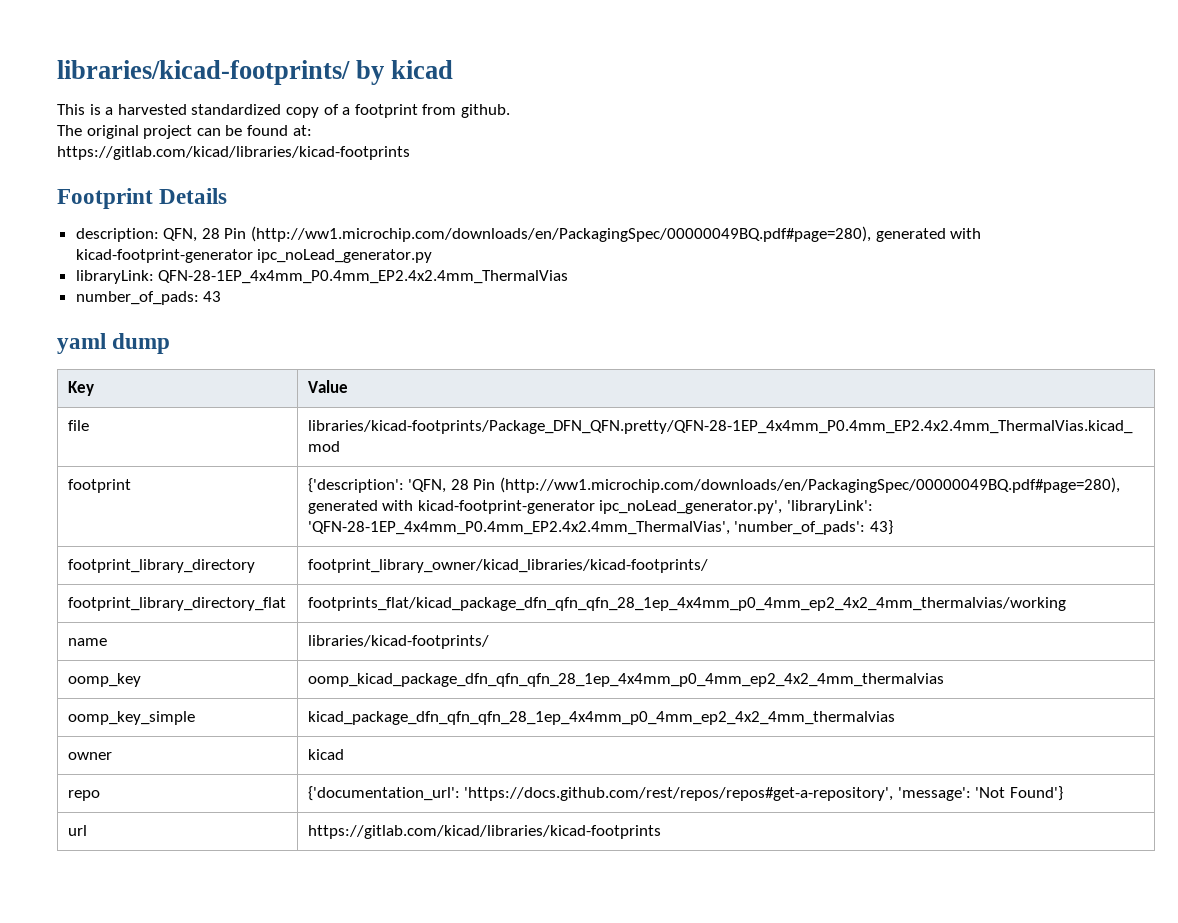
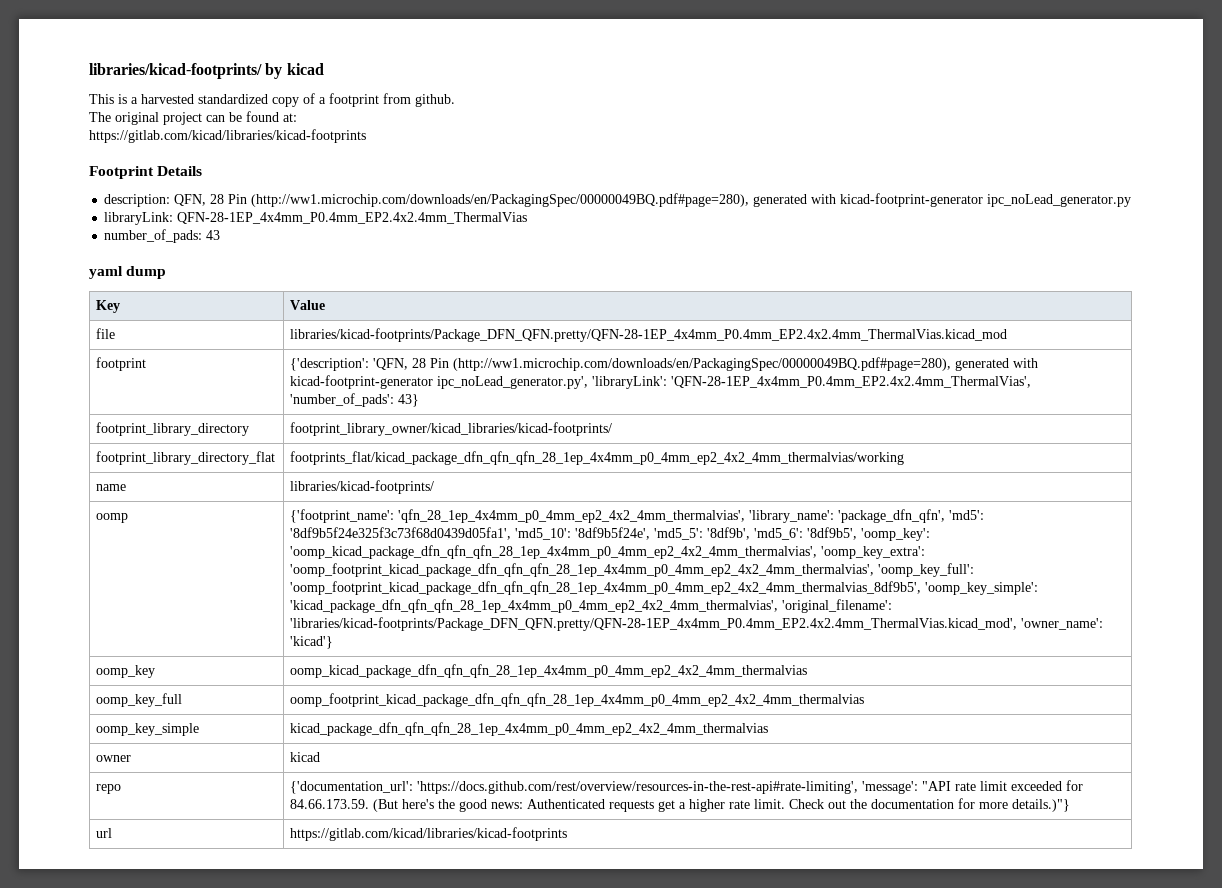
(489, 642) none -> [96,513,129,523] [290,509,985,523] [290,527,931,541] [290,545,926,559] [290,563,975,577] [290,581,1039,595] [290,599,893,613] [290,617,1104,631] [290,636,334,649] // oomp | {'footprint_name': 'qfn_28_1ep_4x4mm_p0_4mm_ep2_4x2_4mm_thermalvias', 'library_name': 'package_dfn_qfn', 'md5': '8df9b5f24e325f3c73f68d0439d05fa1', 'md5_10': '8df9b5f24e', 'md5_5': '8df9b', 'md5_6': '8df9b5', 'oomp_key': 'oomp_kicad_package_dfn_qfn_qfn_28_1ep_4x4mm_p0_4mm_ep2_4x2_4mm_thermalvias', 'oomp_key_extra': 'oomp_footprint_kicad_package_dfn_qfn_qfn_28_1ep_4x4mm_p0_4mm_ep2_4x2_4mm_thermalvias', 'oomp_key_full': 'oomp_footprint_kicad_package_dfn_qfn_qfn_28_1ep_4x4mm_p0_4mm_ep2_4x2_4mm_thermalvias_8df9b5', 'oomp_key_simple': 'kicad_package_dfn_qfn_qfn_28_1ep_4x4mm_p0_4mm_ep2_4x2_4mm_thermalvias', 'original_filename': 'libraries/kicad-footprints/Package_DFN_QFN.pretty/QFN-28-1EP_4x4mm_P0.4mm_EP2.4x2.4mm_ThermalVias.kicad_mod', 'owner_name': 'kicad'}
(944, 680) none -> [96,693,183,707] [290,693,865,707] // oomp_key_full | oomp_footprint_kicad_package_dfn_qfn_qfn_28_1ep_4x4mm_p0_4mm_ep2_4x2_4mm_thermalvias
[464,786,1064,801] 'https://docs.github.com/rest/repos/repos#get-a-repository', 'message': 'Not Found'} -> [417,780,1084,794] [290,798,1071,812] 'https://docs.github.com/rest/overview/resources-in-the-rest-api#rate-limiting', 'message': "API rate limit exceeded for 84.66.173.59. (But here's the good news: Authenticated requests get a higher rate limit. Check out the documentation for more details.)"}

